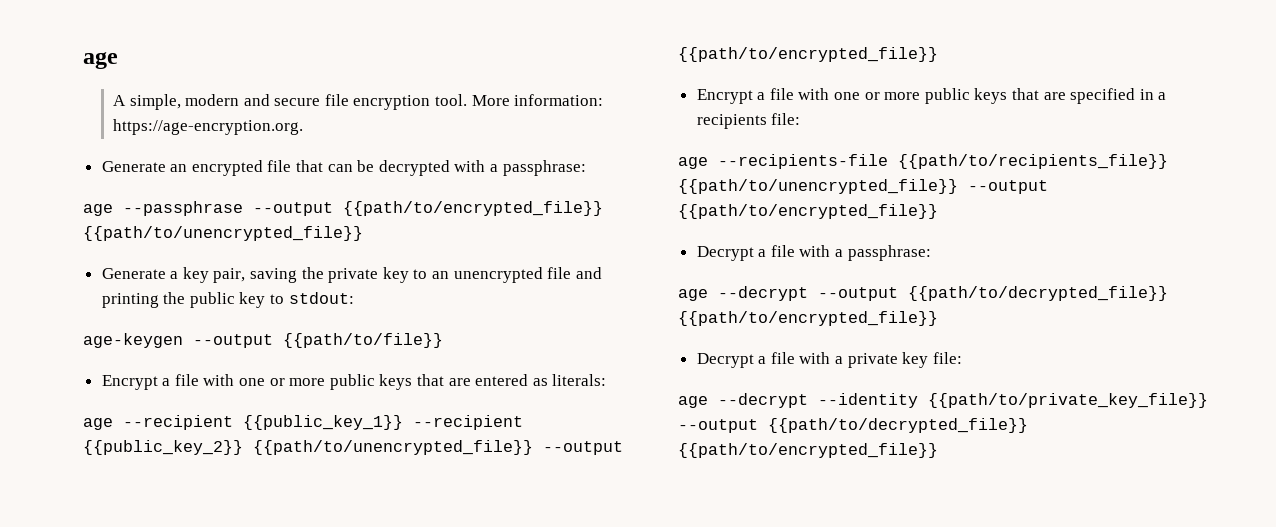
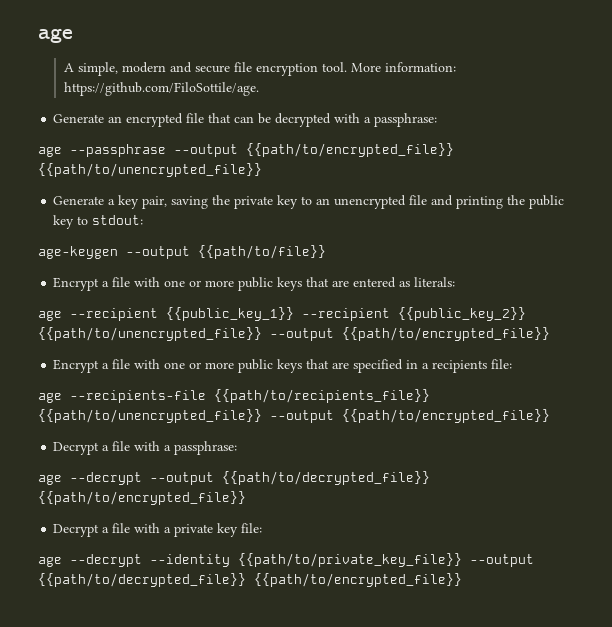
[112,119,303,135] https://age-encryption.org. -> [64,82,260,96] https://github.com/FiloSottile/age.

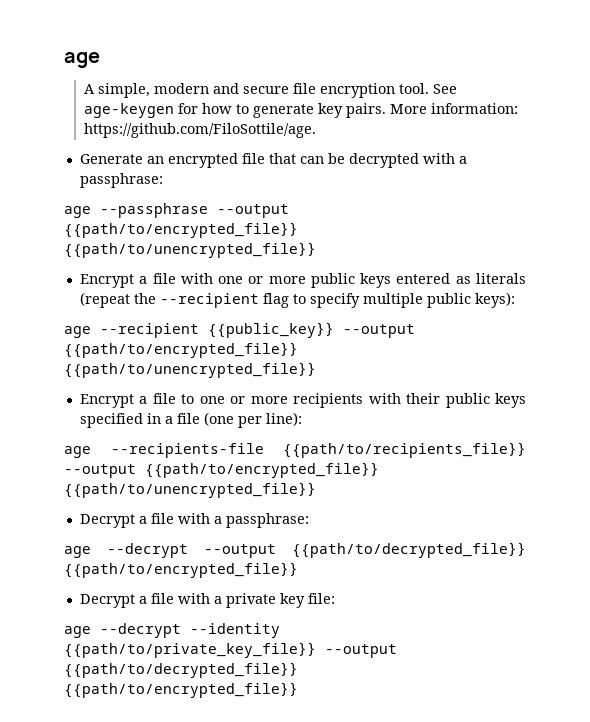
(348, 67) none -> [433,84,458,94] [84,103,387,118] See age-keygen for how to generate key pairs.
[53,195,565,209] [53,215,144,229] [38,245,326,259] [53,277,456,291] [38,307,526,321] [38,327,550,341] [53,359,513,373] // Generate a key pair, saving the private key to an unencrypted file and printing the public key to stdout: // age-keygen --output {{path/to/file}} // Encrypt a file with one or more public keys that are entered as literals: // age --recipient {{public_key_1}} --recipient {{public_key_2}} {{path/to/unencrypted_file}} --output {{path/to/encrypted_file}} // Encrypt a file with one or more public keys that are specified in a recipients file: -> [79,273,526,288] [79,292,515,308] [64,322,415,338] [64,342,298,358] [64,362,316,378] [79,393,526,408] [79,412,302,428] // Encrypt a file with one or more public keys entered as literals (repeat the --recipient flag to specify multiple public keys): // age --recipient {{public_key}} --output {{path/to/encrypted_file}} {{path/to/unencrypted_file}} // Encrypt a file to one or more recipients with their public keys specified in a file (one per line):
[38,409,550,423] {{path/to/unencrypted_file}} --output {{path/to/encrypted_file}} -> [64,462,379,478] [64,482,316,498] --output {{path/to/encrypted_file}} {{path/to/unencrypted_file}}

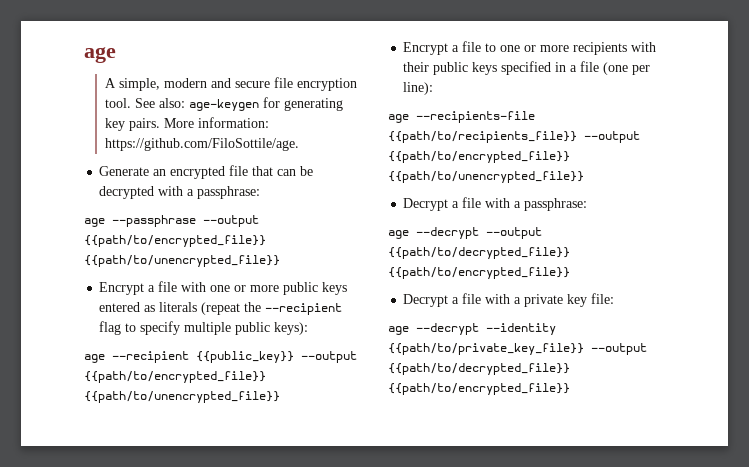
(458, 89) none -> [158,98,185,108] also:
[202,103,315,118] how to generate -> [283,98,343,111] generating

